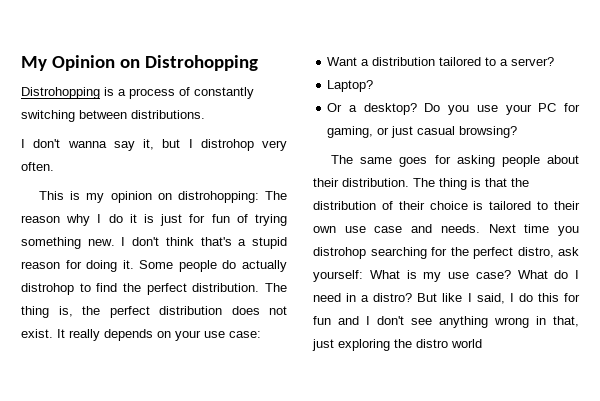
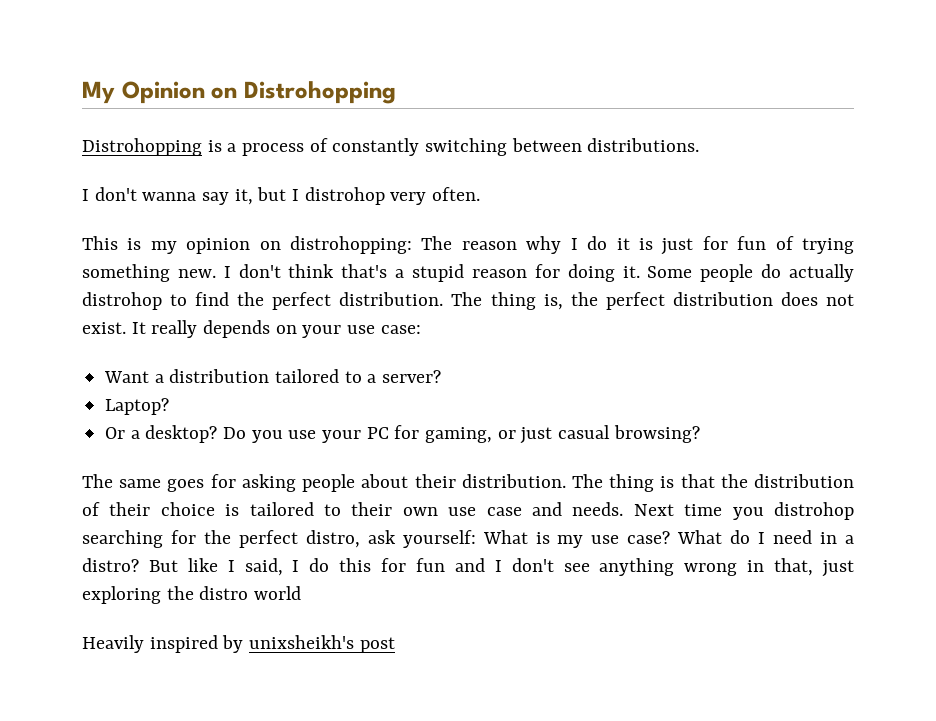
(482, 343) none -> [82,635,395,653] // Heavily inspired by unixsheikh's post

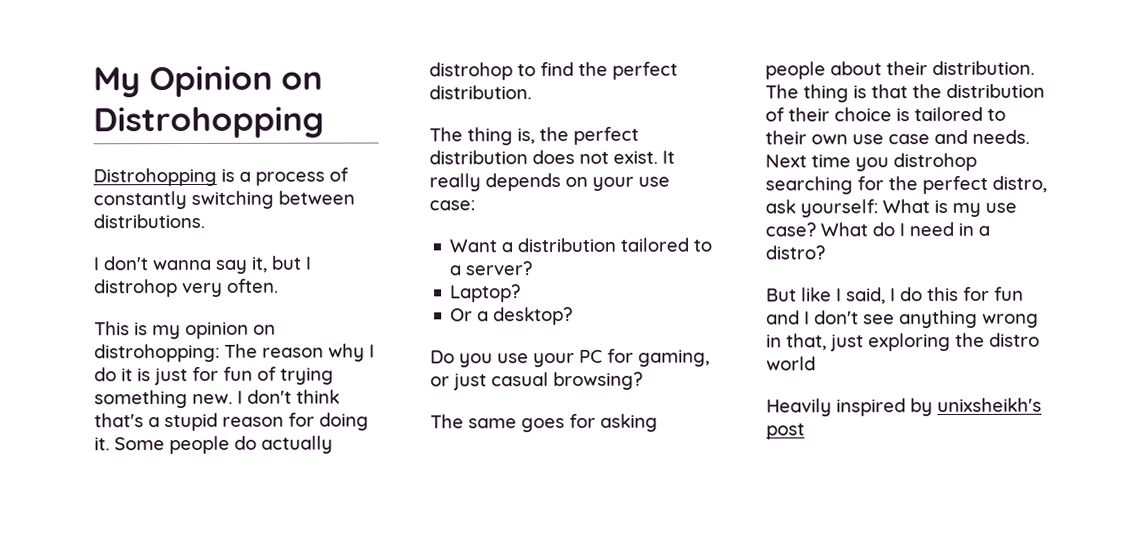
(444, 299) none -> (532, 92) //
(218, 434) none -> (574, 316) //
(139, 565) none -> (825, 252) //

